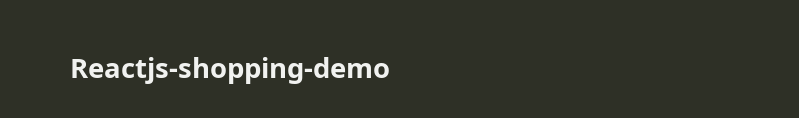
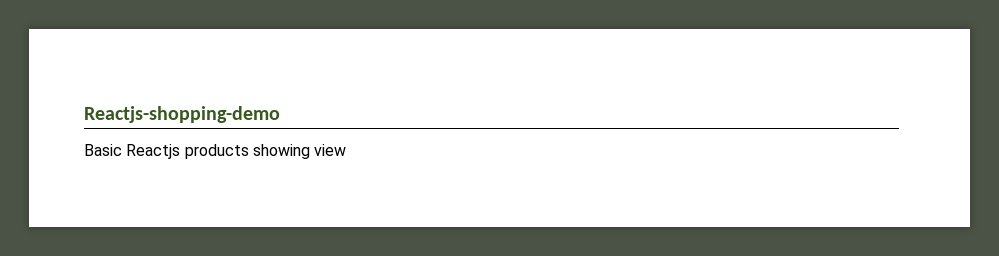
(390, 70) none -> [84,144,347,159] // Basic Reactjs products showing view

